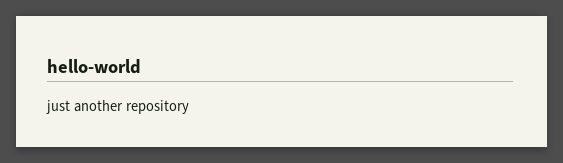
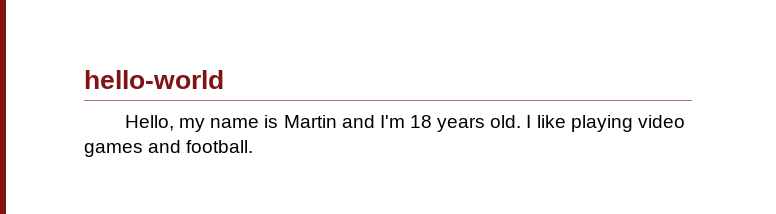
[46,100,189,114] just another repository -> [125,115,685,132] [84,140,254,157] Hello, my name is Martin and I'm 18 years old. I like playing video games and football.

